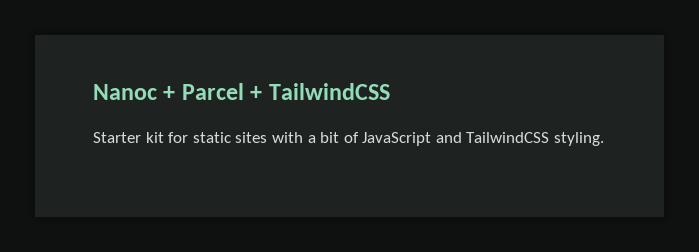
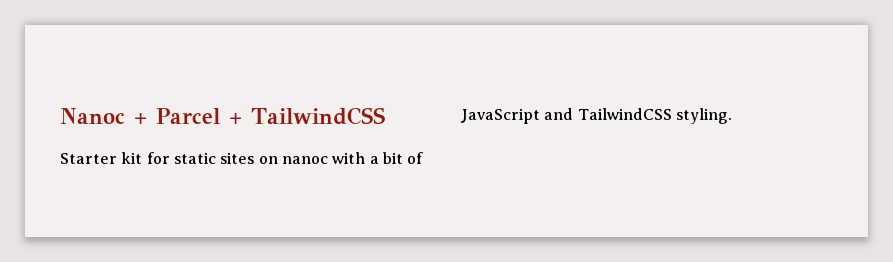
(268, 137) none -> [258,156,328,164] on nanoc

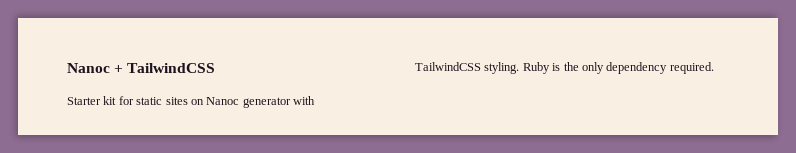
[156,108,242,124] Parcel + -> (124, 69) none
[281,152,424,164] [461,108,732,124] nanoc with a bit of JavaScript and TailwindCSS styling. -> [206,96,315,108] [415,62,714,74] Nanoc generator with TailwindCSS styling. Ruby is the only dependency required.

